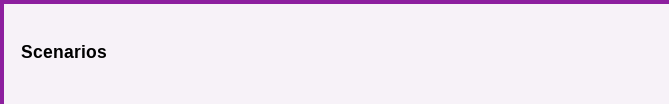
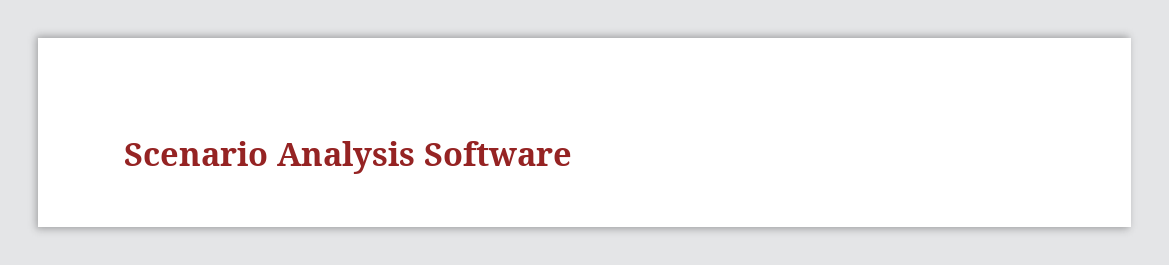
[21,45,107,58] Scenarios -> [124,141,572,174] Scenario Analysis Software

